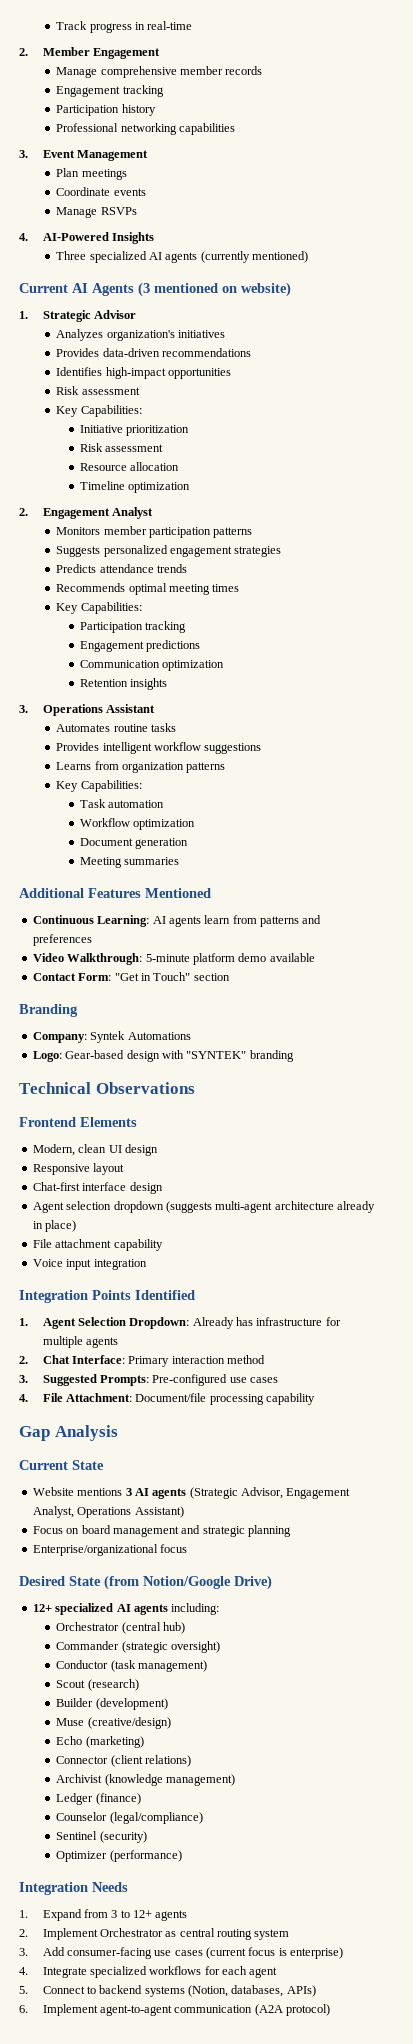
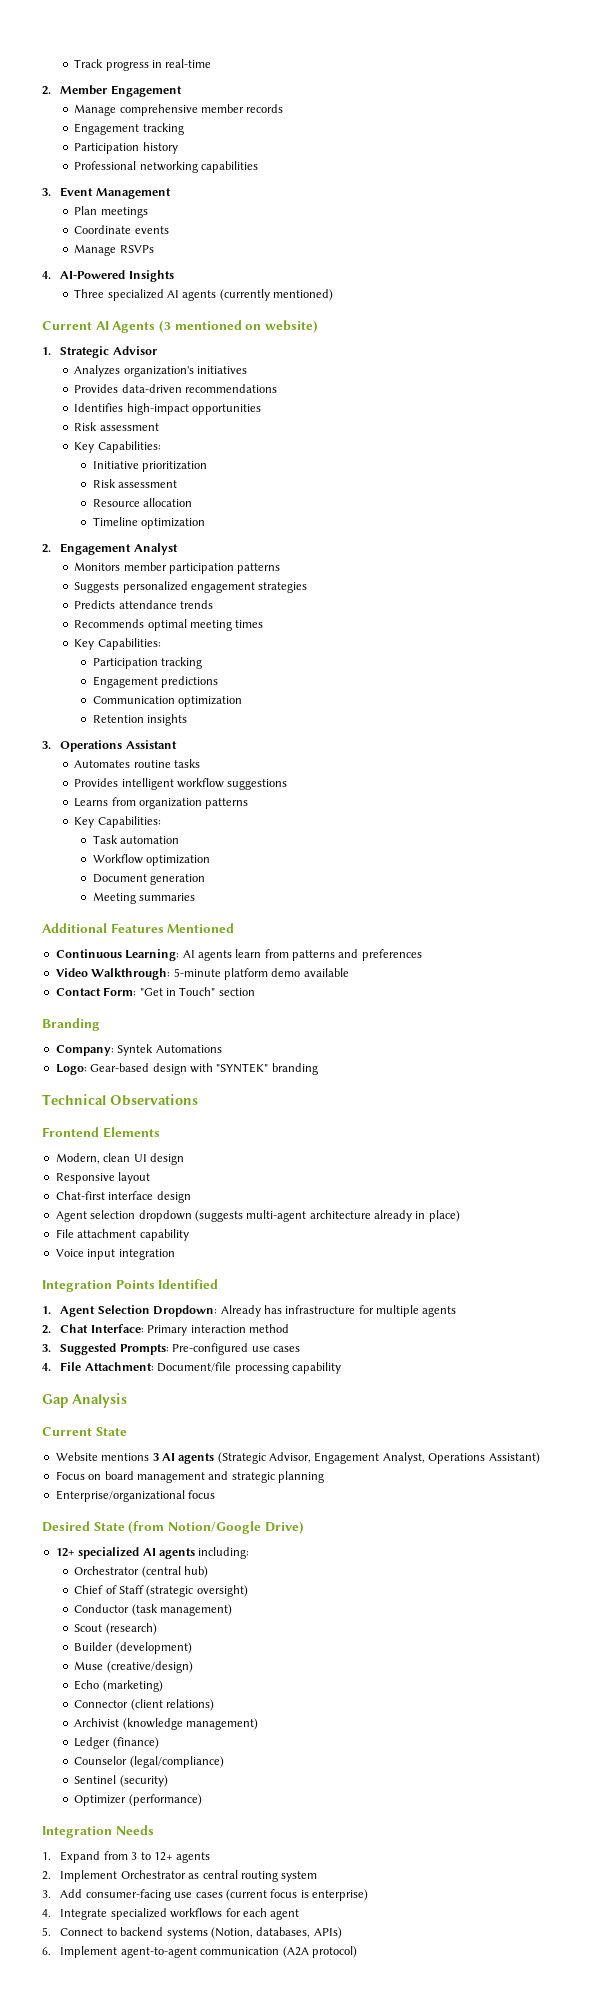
[56,1641,120,1650] Commander -> [74,1585,144,1594] Chief of Staff

